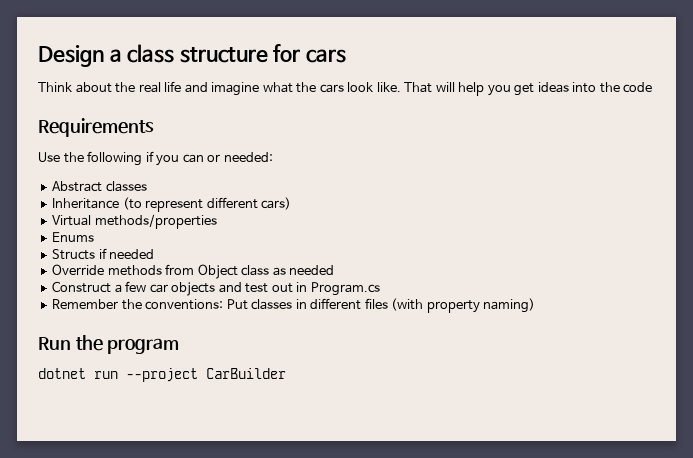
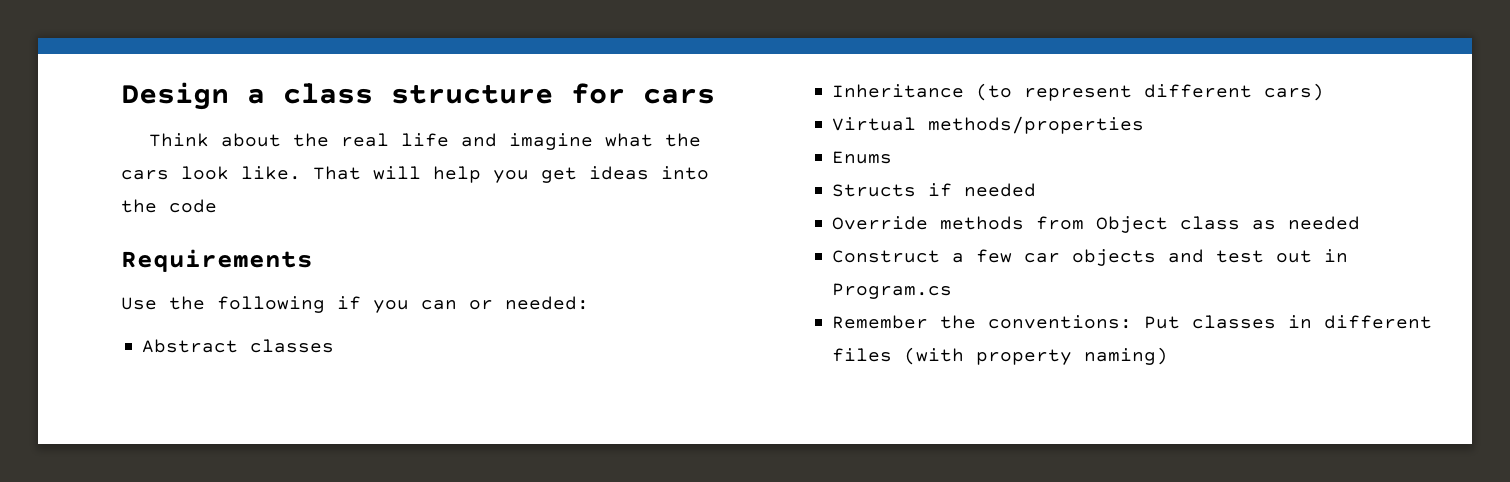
[38,335,180,354] [38,368,286,382] // Run the program // dotnet run --project CarBuilder -> (1169, 356) none

